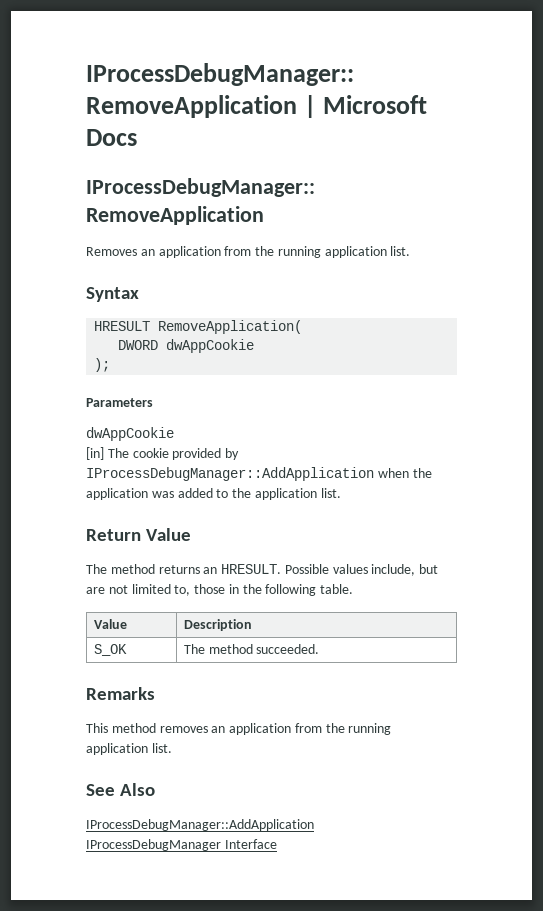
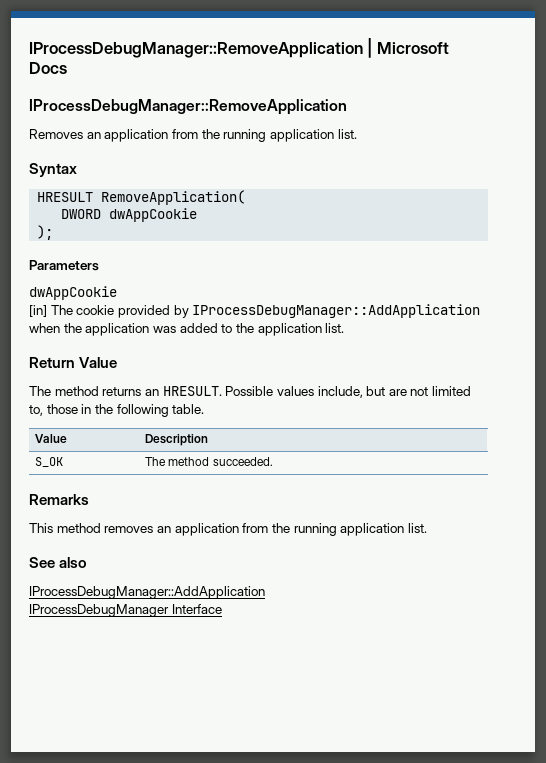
[120,783,156,796] Also -> [59,557,88,568] also

